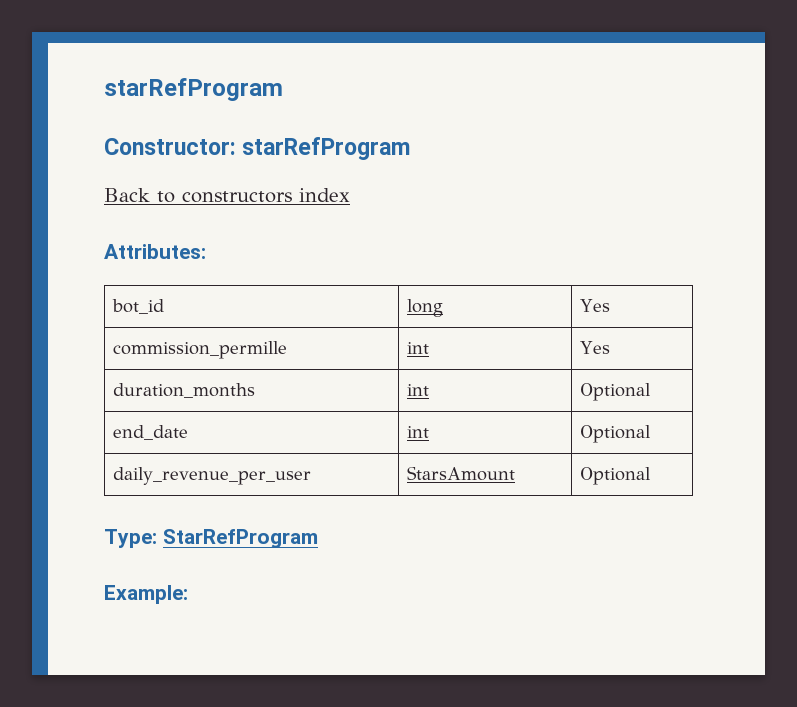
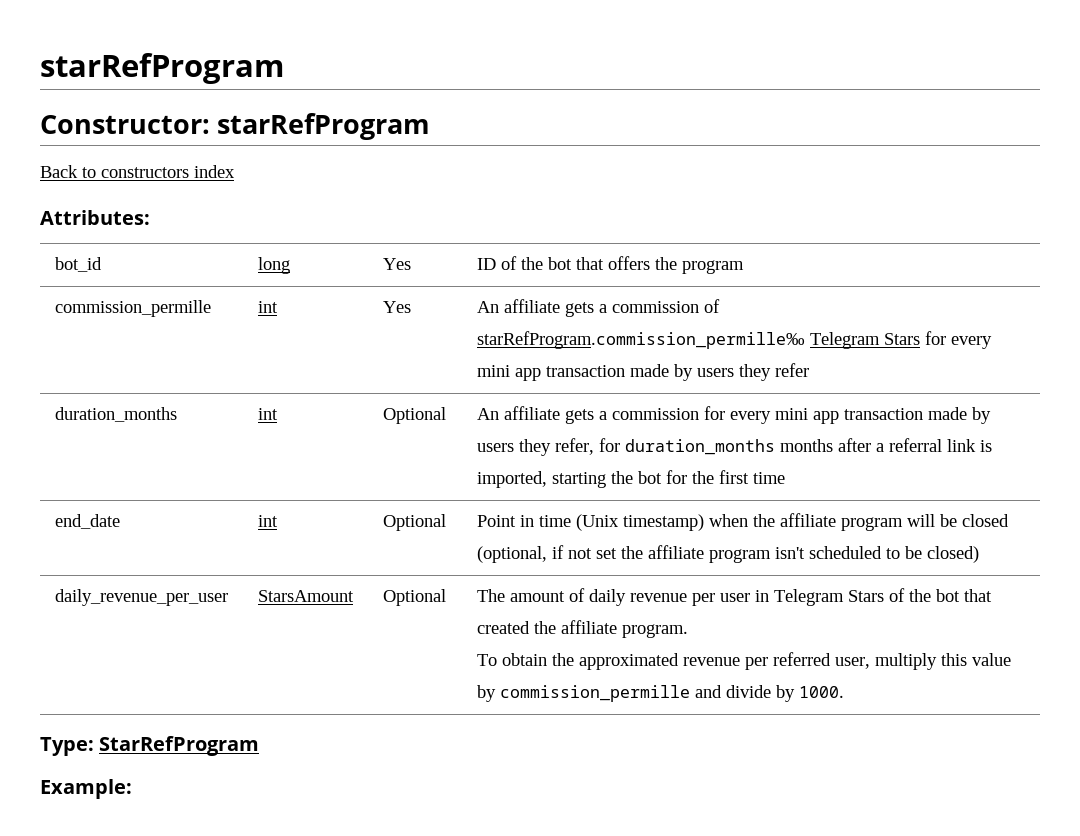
[112,341,287,359] [406,342,429,354] [579,341,610,354] [112,383,255,398] [406,384,429,396] [579,383,651,401] [112,425,188,440] [406,426,429,438] [579,425,651,443] [112,467,311,485] [406,466,515,481] [579,467,651,485] // commission_permille | int | Yes // duration_months | int | Optional // end_date | int | Optional // daily_revenue_per_user | StarsAmount | Optional -> [476,256,744,274] [54,300,211,317] [257,301,278,313] [382,301,411,313] [476,299,720,317] [476,331,992,349] [476,363,809,381] [54,407,177,422] [257,408,278,420] [382,407,446,424] [476,406,991,424] [476,438,992,456] [476,470,785,488] [54,514,120,529] [257,515,278,527] [382,514,446,531] [476,513,1009,531] [476,545,979,563] [54,589,228,606] [257,590,354,602] [382,589,446,606] [476,588,992,606] [476,620,688,638] [476,652,1011,670] [476,685,844,702] | ID of the bot that offers the program // commission_permille | int | Yes | An affiliate gets a commission of starRefProgram.commission_permille‰ Telegram Stars for every mini app transaction made by users they refer // duration_months | int | Optional | An affiliate gets a commission for every mini app transaction made by users they refer, for duration_months months after a referral link is imported, starting the bot for the first time // end_date | int | Optional | Point in time (Unix timestamp) when the affiliate program will be closed (optional, if not set the affiliate program isn't scheduled to be closed) // daily_revenue_per_user | StarsAmount | Optional | The amount of daily revenue per user in Telegram Stars of the bot that created the affiliate program. // To obtain the approximated revenue per referred user, multiply this value by commission_permille and divide by 1000.

